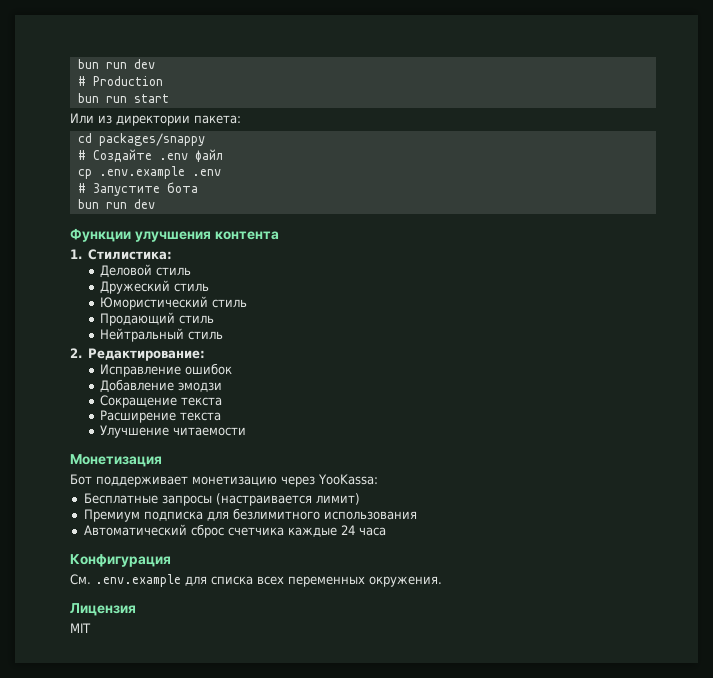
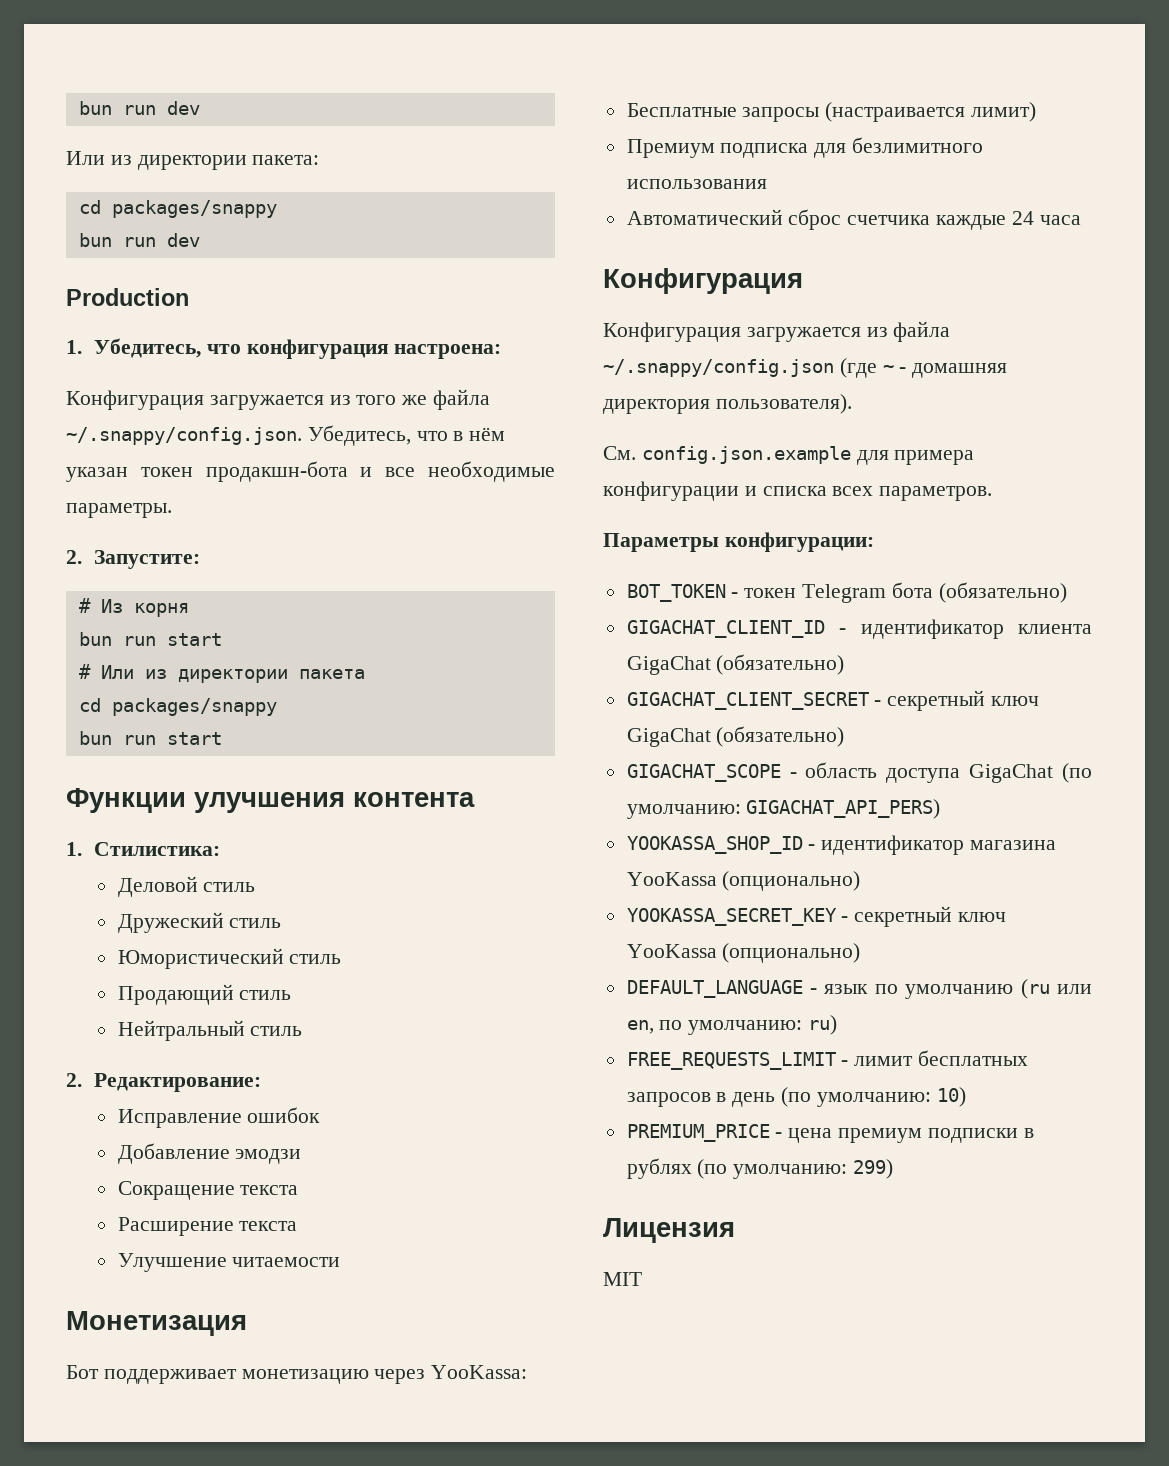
[77,59,155,69] [77,76,163,86] [77,93,169,103] bun run dev // # Production // bun run start -> [78,101,200,115] bun run dev
[77,149,223,162] [77,166,221,179] [77,182,198,196] [77,199,155,209] # Создайте .env файл // cp .env.example .env // # Запустите бота // bun run dev -> [78,233,200,247] [66,288,189,306] [66,338,502,359] [66,389,491,410] [66,425,506,446] [66,461,555,482] [66,503,172,518] [66,550,200,569] [78,598,189,617] [78,632,222,646] [78,664,365,683] [78,698,277,716] [78,731,222,745] bun run dev // Production // 1. Убедитесь, что конфигурация настроена: // Конфигурация загружается из того же файла ~/.snappy/config.json. Убедитесь, что в нём указан токен продакшн-бота и все необходимые параметры. // 2. Запустите: // # Из корня // bun run start // # Или из директории пакета // cd packages/snappy // bun run start
[70,574,442,587] См. .env.example для списка всех переменных окружения. -> [603,321,951,342] [603,358,1008,378] [603,394,852,414] [603,446,975,465] [603,481,993,501] [603,532,874,552] [626,582,1067,603] [626,619,1092,639] [626,654,845,675] [626,690,1040,711] [626,726,845,747] [626,762,1092,783] [626,799,941,819] [626,835,1057,855] [626,871,861,891] [626,906,1007,927] [626,943,861,963] [626,979,1092,999] [626,1015,838,1035] [626,1050,1029,1070] [626,1087,966,1107] [626,1124,1034,1143] [626,1158,894,1179] Конфигурация загружается из файла ~/.snappy/config.json (где ~ - домашняя директория пользователя). // См. config.json.example для примера конфигурации и списка всех параметров. // Параметры конфигурации: // BOT_TOKEN - токен Telegram бота (обязательно) // GIGACHAT_CLIENT_ID - идентификатор клиента GigaChat (обязательно) // GIGACHAT_CLIENT_SECRET - секретный ключ GigaChat (обязательно) // GIGACHAT_SCOPE - область доступа GigaChat (по умолчанию: GIGACHAT_API_PERS) // YOOKASSA_SHOP_ID - идентификатор магазина YooKassa (опционально) // YOOKASSA_SECRET_KEY - секретный ключ YooKassa (опционально) // DEFAULT_LANGUAGE - язык по умолчанию (ru или en, по умолчанию: ru) // FREE_REQUESTS_LIMIT - лимит бесплатных запросов в день (по умолчанию: 10) // PREMIUM_PRICE - цена премиум подписки в рублях (по умолчанию: 299)

